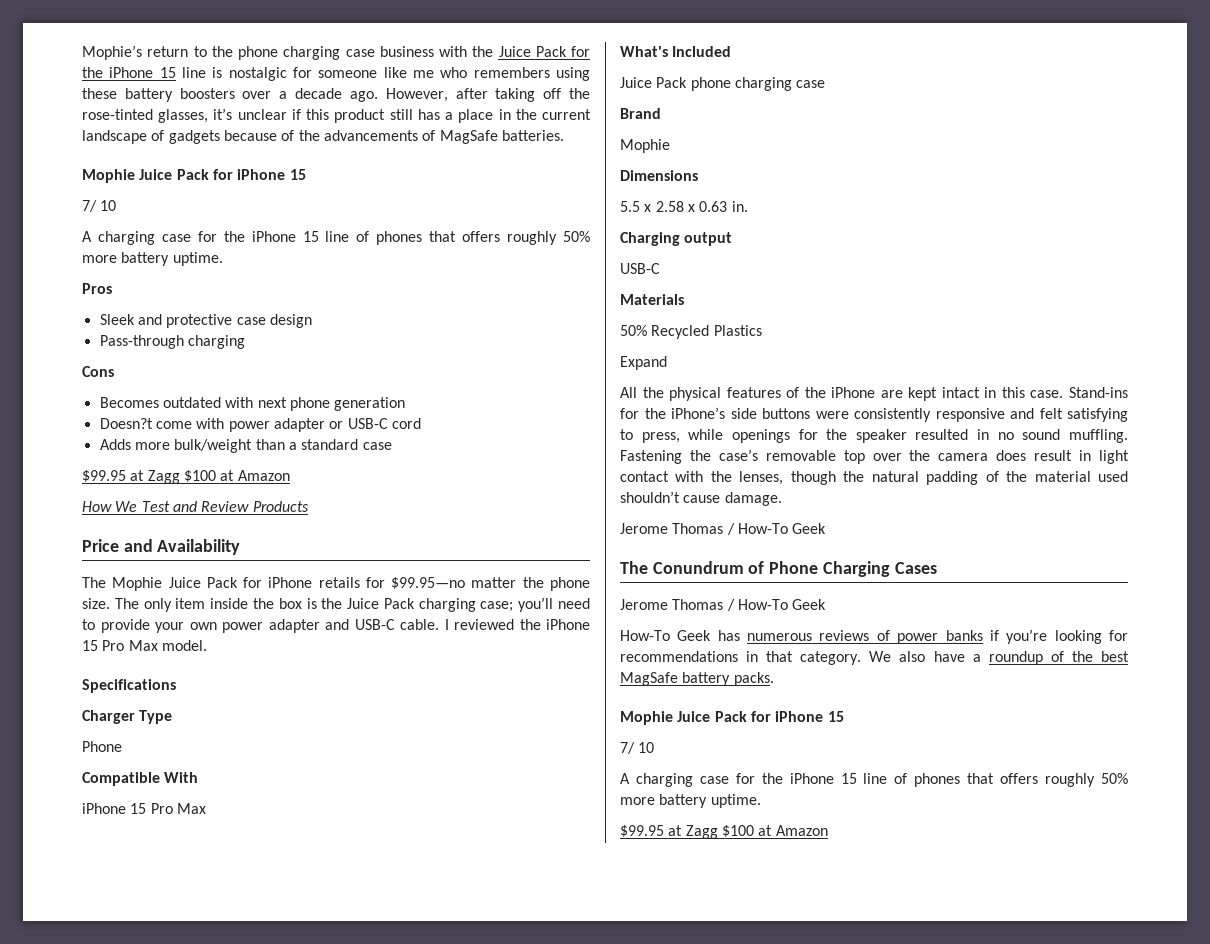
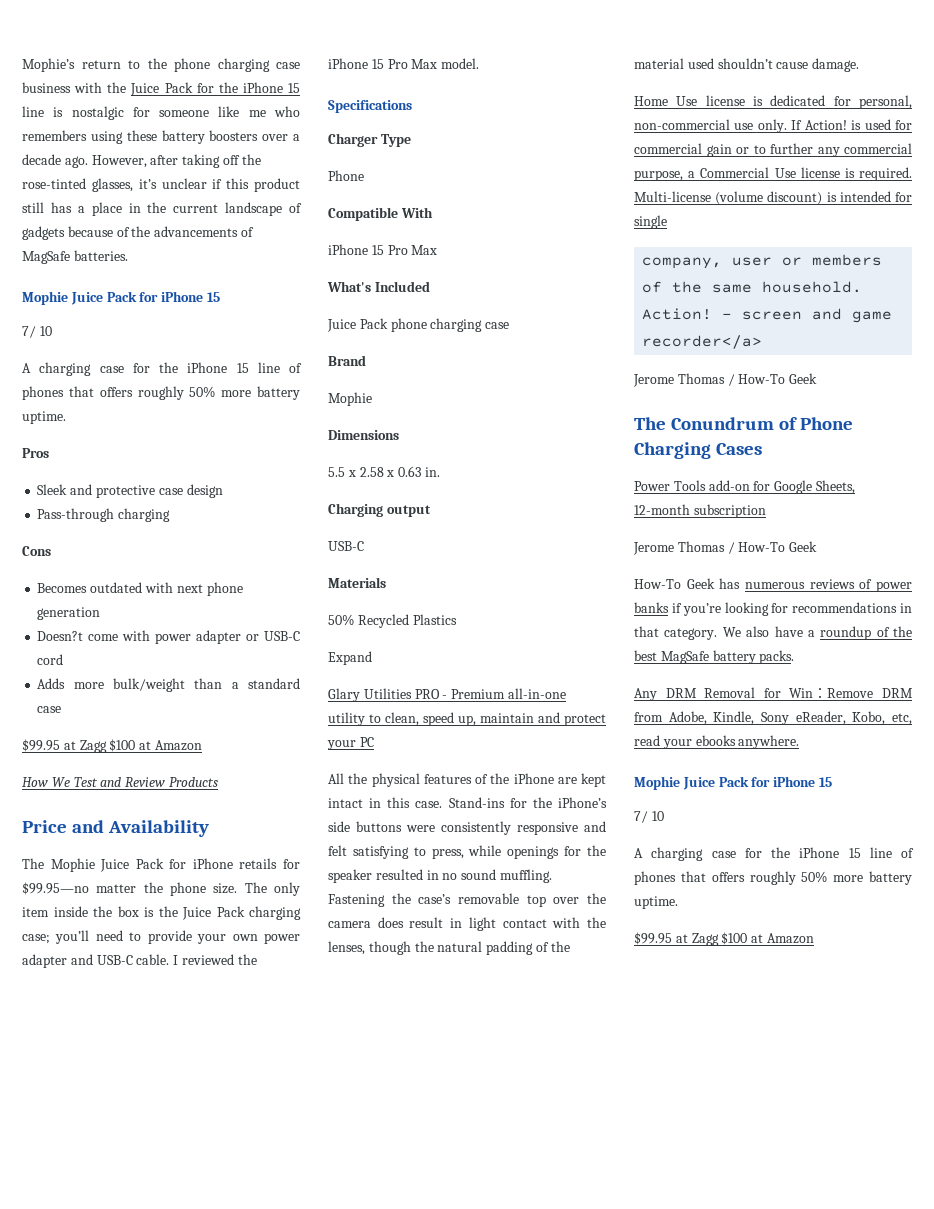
(667, 363) none -> [328,688,566,702] [328,712,606,726] [327,737,374,750] // Glary Utilities PRO - Premium all-in-one utility to clean, speed up, maintain and protect your PC
(782, 499) none -> [634,95,912,109] [634,119,912,133] [634,143,912,157] [634,167,912,181] [634,191,912,205] [634,215,667,229] [642,254,883,269] [642,281,863,293] [642,308,893,323] [642,335,763,349] // Home Use license is dedicated for personal, non-commercial use only. If Action! is used for commercial gain or to further any commercial purpose, a Commercial Use license is required. Multi-license (volume discount) is intended for single // company, user or members of the same household. Action! - screen and game recorder</a>
(937, 568) none -> [634,480,855,494] [634,504,766,518] // Power Tools add-on for Google Sheets, 12-month subscription
(774, 679) none -> [634,687,913,701] [634,711,912,725] [634,735,800,749] // Any DRM Removal for Win：Remove DRM from Adobe, Kindle, Sony eReader, Kobo, etc, read your ebooks anywhere.

